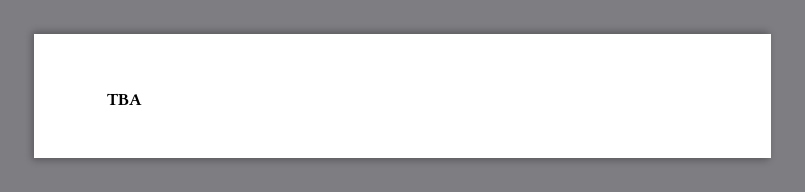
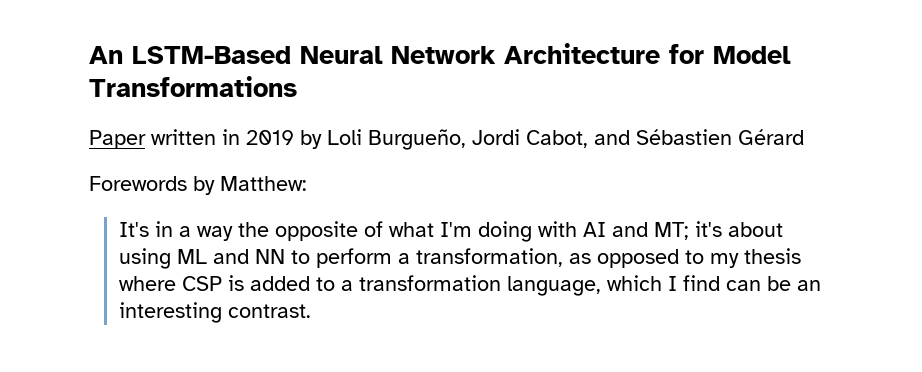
[107,93,142,105] TBA -> [89,43,791,64] [89,76,297,97] [89,129,804,150] [89,176,307,195] [119,221,784,242] [119,248,802,269] [119,275,822,296] [119,302,312,323] An LSTM-Based Neural Network Architecture for Model Transformations // Paper written in 2019 by Loli Burgueño, Jordi Cabot, and Sébastien Gérard // Forewords by Matthew: // It's in a way the opposite of what I'm doing with AI and MT; it's about using ML and NN to perform a transformation, as opposed to my thesis where CSP is added to a transformation language, which I find can be an interesting contrast.

